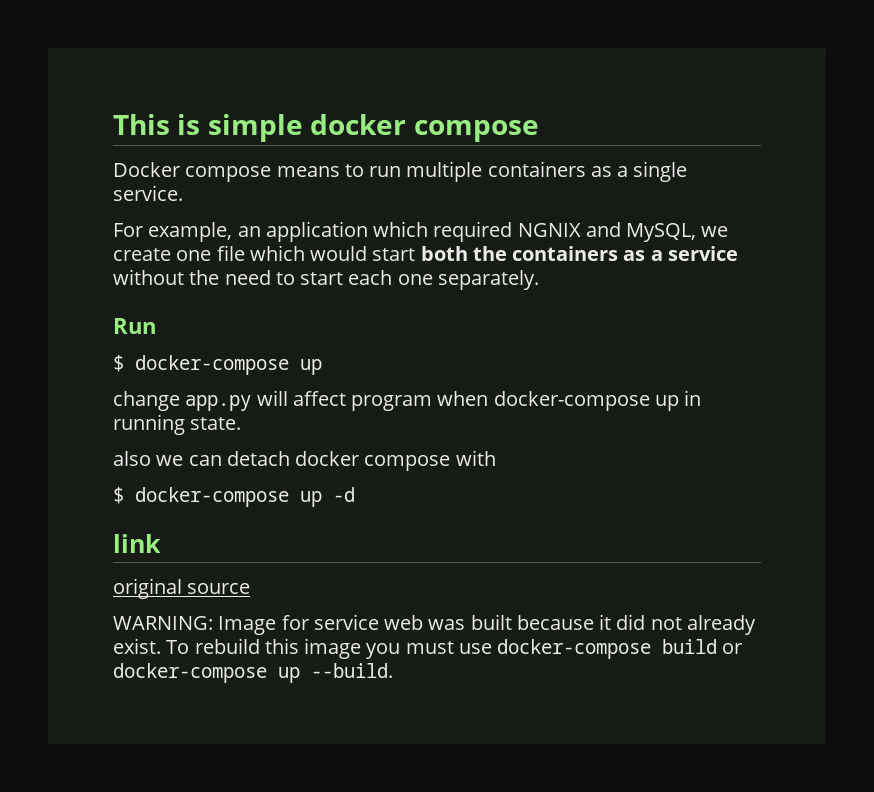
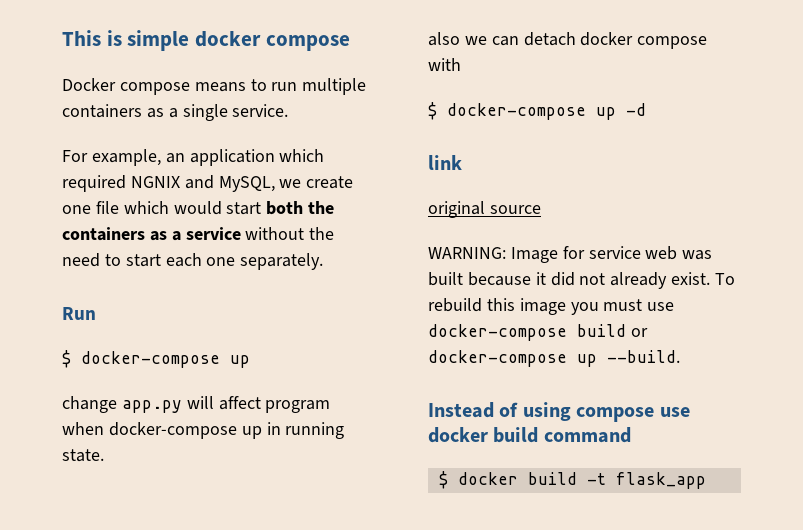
(393, 670) none -> [428,402,690,422] [428,427,631,443] [438,471,706,489] // Instead of using compose use docker build command // $ docker build -t flask_app

